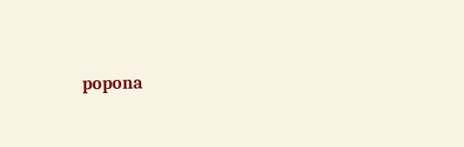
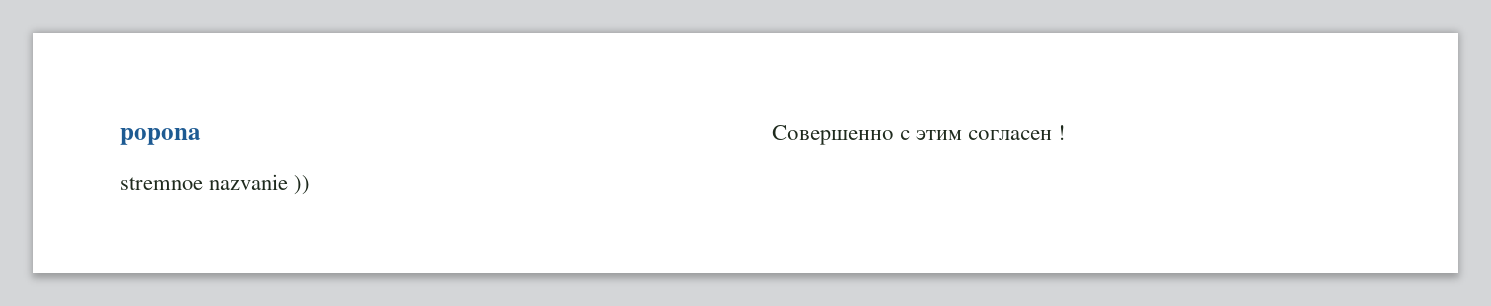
(144, 86) none -> [120,174,311,195] [772,125,1067,145] // stremnoe nazvanie )) // Совершенно с этим согласен !

